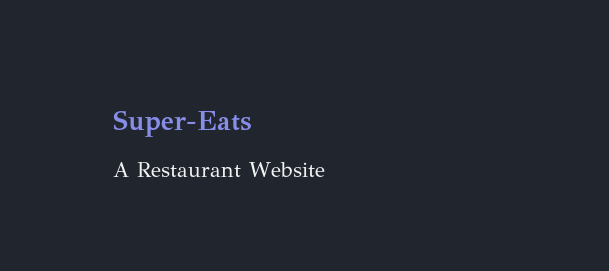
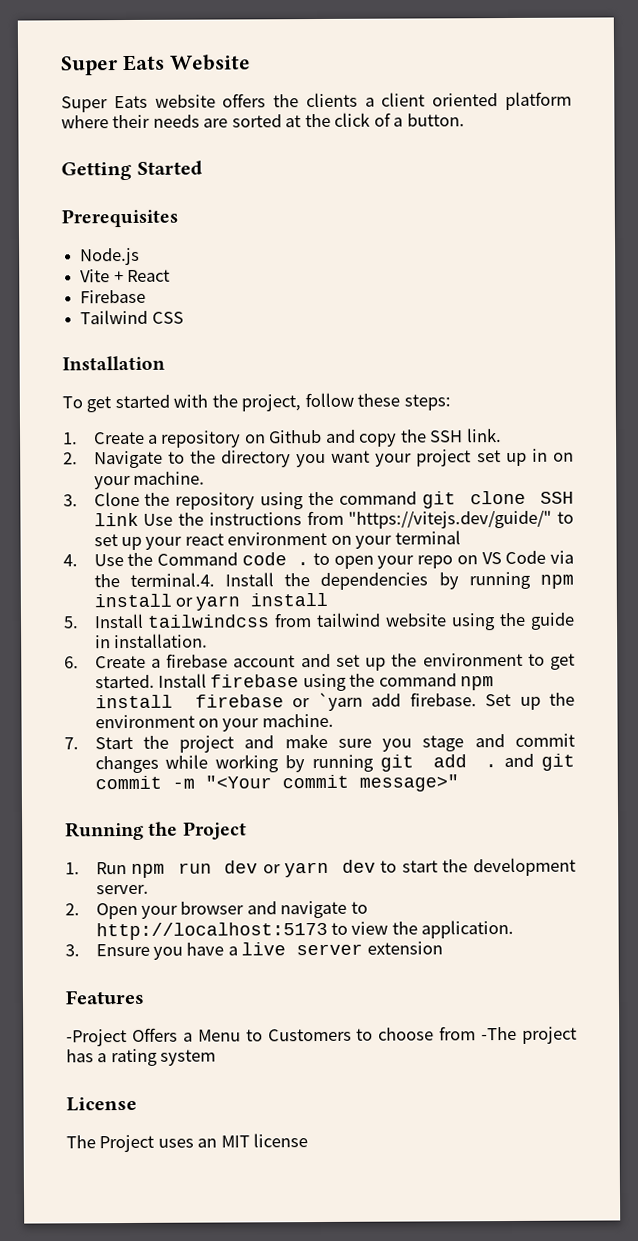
[113,110,252,137] [113,162,325,177] Super-Eats // A Restaurant Website -> [61,54,251,76] [61,91,572,113] [61,112,465,129] [61,160,203,181] [61,208,178,228] [80,247,141,266] [80,269,171,283] [80,289,147,304] [80,309,184,325] [62,355,165,371] [62,392,451,413] [63,428,502,448] [63,448,574,469] [93,471,205,490] [63,490,574,510] [93,509,574,529] [93,530,461,551] [63,550,574,569] [93,571,574,590] [93,592,329,611] [63,612,575,631] [94,633,208,649] [64,652,575,671] [94,673,495,692] [94,692,575,712] [94,713,334,732] [64,733,575,753] [94,753,575,774] [94,774,459,792] [65,821,247,841] [65,857,576,878] [95,884,149,895] [65,900,368,920] [95,919,515,941] [65,941,443,960] [65,989,145,1005] [66,1026,577,1047] [66,1048,217,1067] [66,1096,137,1112] [66,1133,309,1153] Super Eats Website // Super Eats website offers the clients a client oriented platform where their needs are sorted at the click of a button. // Getting Started // Prerequisites // Node.js // Vite + React // Firebase // Tailwind CSS // Installation // To get started with the project, follow these steps: // 1. Create a repository on Github and copy the SSH link. // 2. Navigate to the directory you want your project set up in on your machine. // 3. Clone the repository using the command git clone SSH link Use the instructions from "https://vitejs.dev/guide/" to set up your react environment on your terminal // 4. Use the Command code . to open your repo on VS Code via the terminal.4. Install the dependencies by running npm install or yarn install // 5. Install tailwindcss from tailwind website using the guide in installation. // 6. Create a firebase account and set up the environment to get started. Install firebase using the command npm install firebase or `yarn add firebase. Set up the environment on your machine. // 7. Start the project and make sure you stage and commit changes while working by running git add . and git commit -m "<Your commit message>" // Running the Project // 1. Run npm run dev or yarn dev to start the development server. // 2. Open your browser and navigate to http://localhost:5173 to view the application. // 3. Ensure you have a live server extension // Features // -Project Offers a Menu to Customers to choose from -The project has a rating system // License // The Project uses an MIT license

